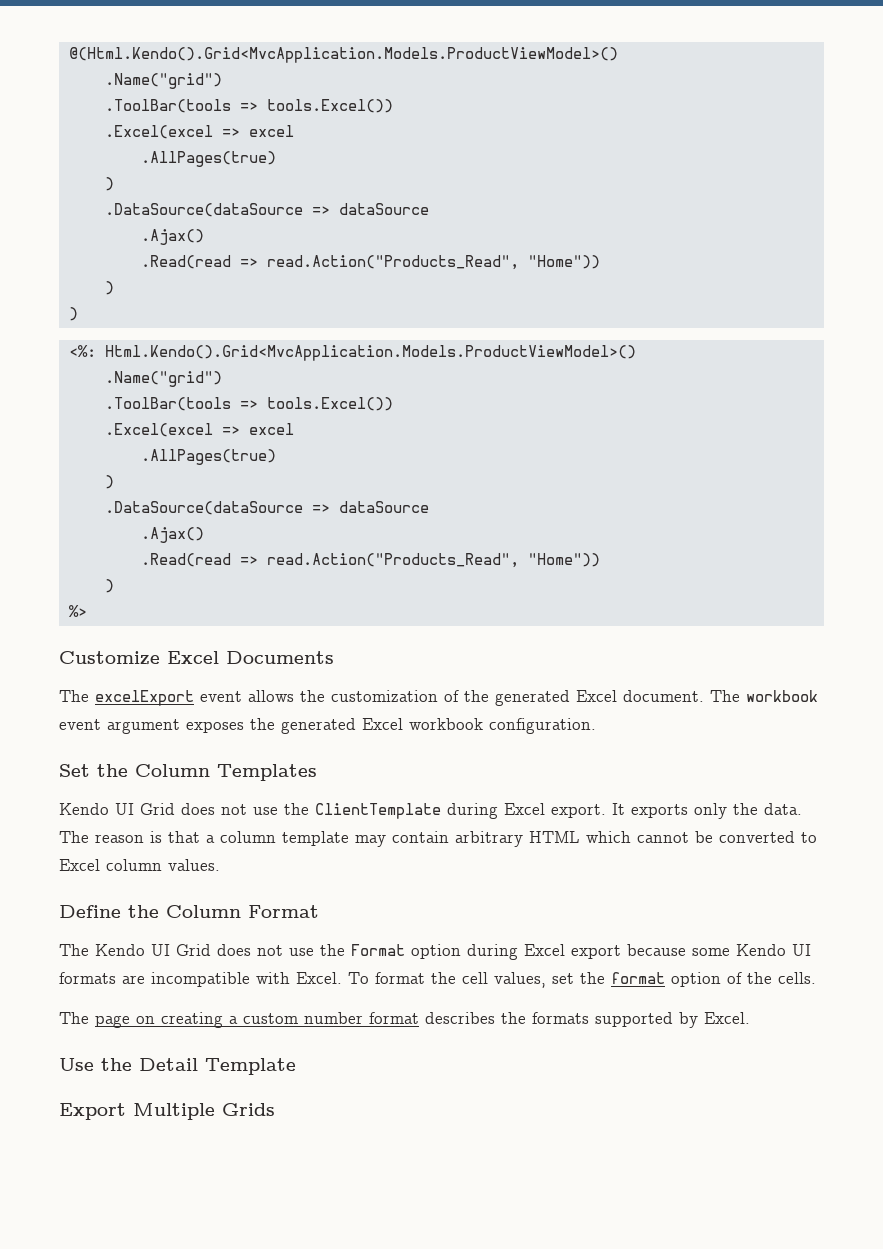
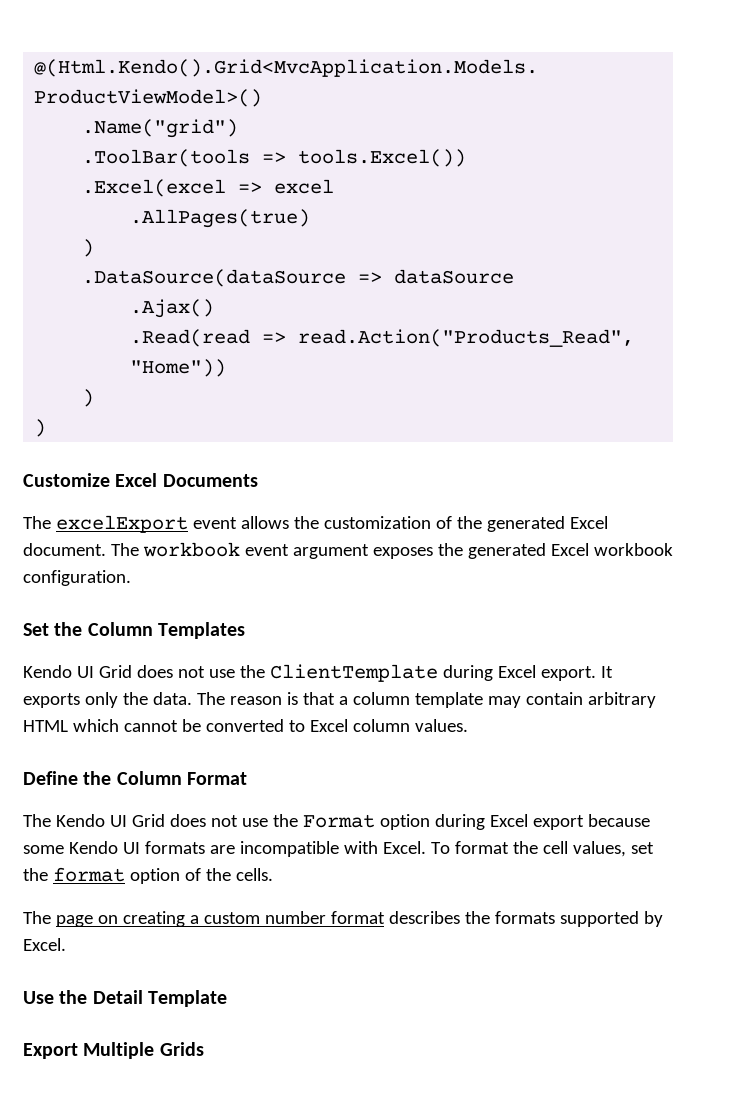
[68,345,636,361] [104,371,222,387] [104,397,393,411] [104,423,294,437] [140,449,276,465] [104,475,114,489] [104,501,429,515] [140,527,204,543] [140,553,600,568] [104,579,114,593] [68,605,87,617] // <%: Html.Kendo().Grid<MvcApplication.Models.ProductViewModel>() // .Name("grid") // .ToolBar(tools => tools.Excel()) // .Excel(excel => excel // .AllPages(true) // ) // .DataSource(dataSource => dataSource // .Ajax() // .Read(read => read.Action("Products_Read", "Home")) // ) // %> -> (47, 428) none

